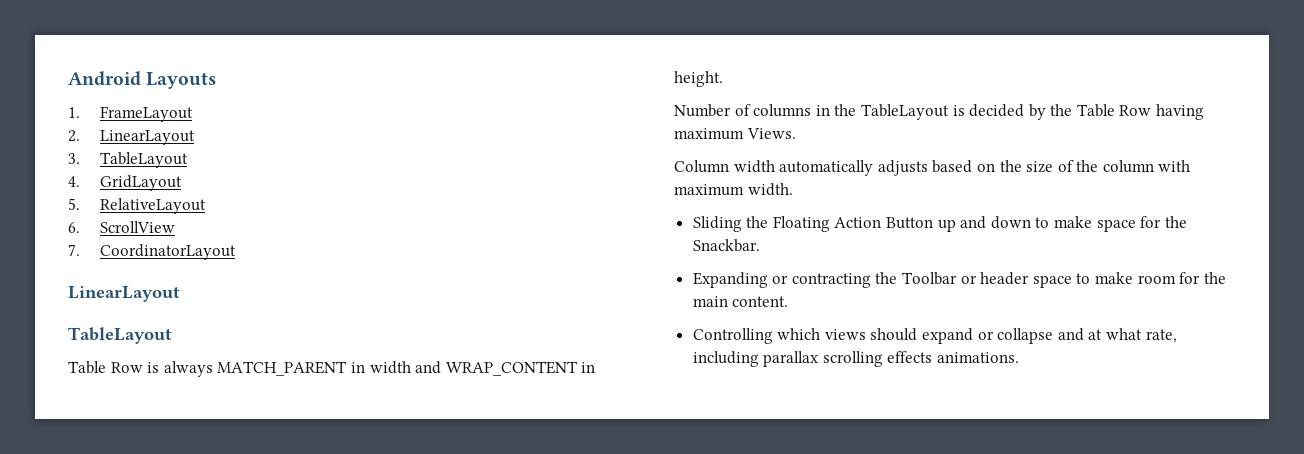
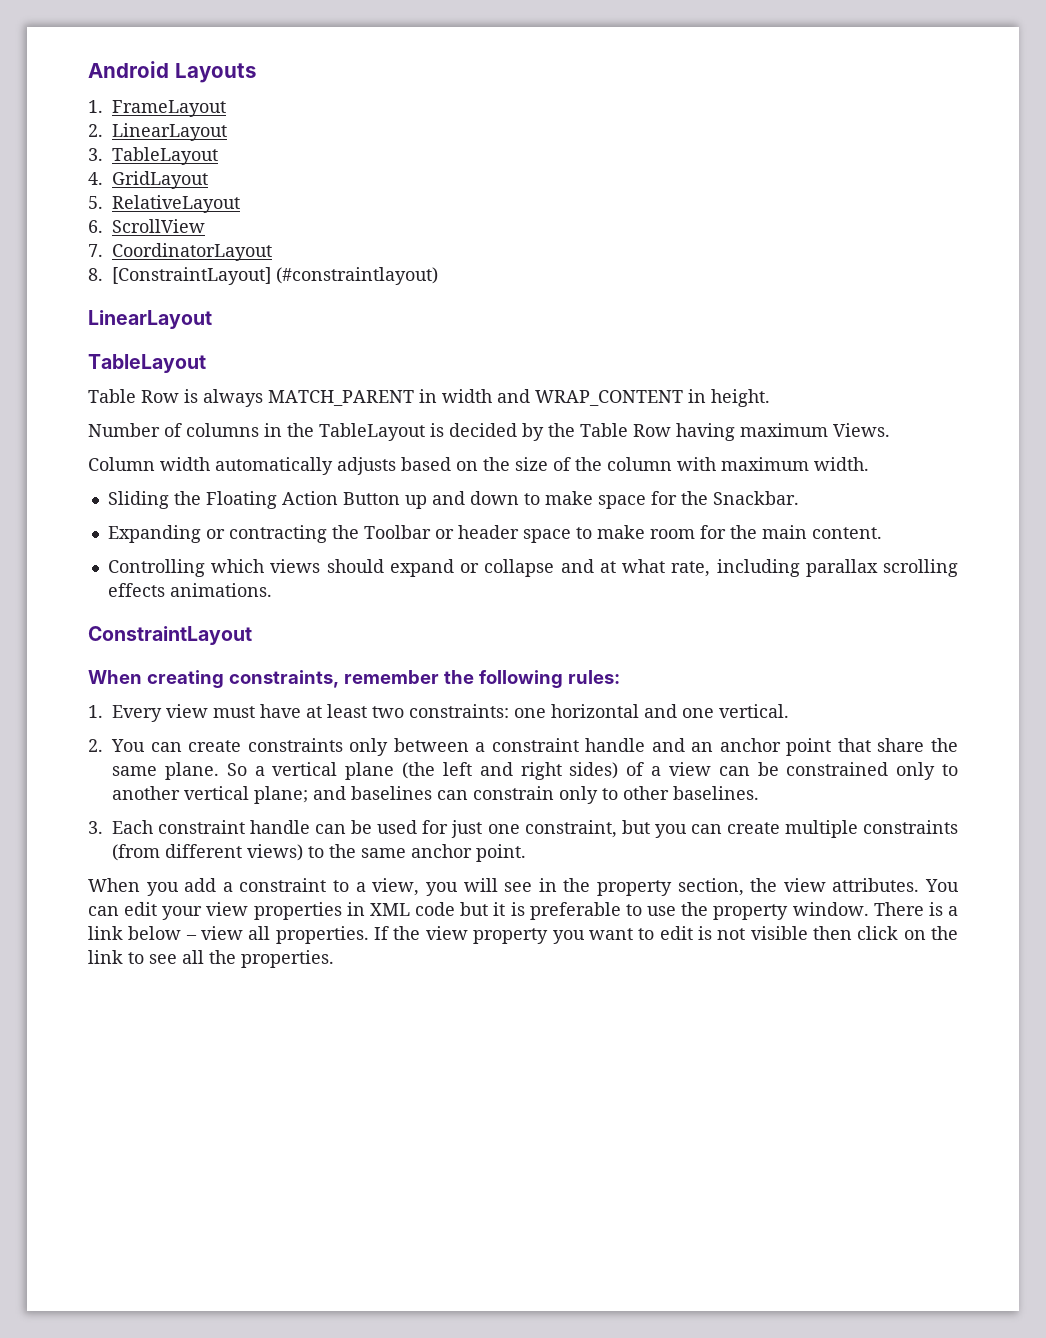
(237, 252) none -> [88,267,438,285] // 8. [ConstraintLayout] (#constraintlayout)
(1020, 357) none -> [88,626,252,645] [88,670,620,688] [88,704,789,722] [88,738,958,756] [112,762,959,780] [112,786,759,804] [88,820,959,838] [112,844,526,862] [88,878,959,896] [88,902,958,920] [88,926,959,944] [88,950,334,968] // ConstraintLayout // When creating constraints, remember the following rules: // 1. Every view must have at least two constraints: one horizontal and one vertical. // 2. You can create constraints only between a constraint handle and an anchor point that share the same plane. So a vertical plane (the left and right sides) of a view can be constrained only to another vertical plane; and baselines can constrain only to other baselines. // 3. Each constraint handle can be used for just one constraint, but you can create multiple constraints (from different views) to the same anchor point. // When you add a constraint to a view, you will see in the property section, the view attributes. You can edit your view properties in XML code but it is preferable to use the property window. There is a link below – view all properties. If the view property you want to edit is not visible then click on the link to see all the properties.

